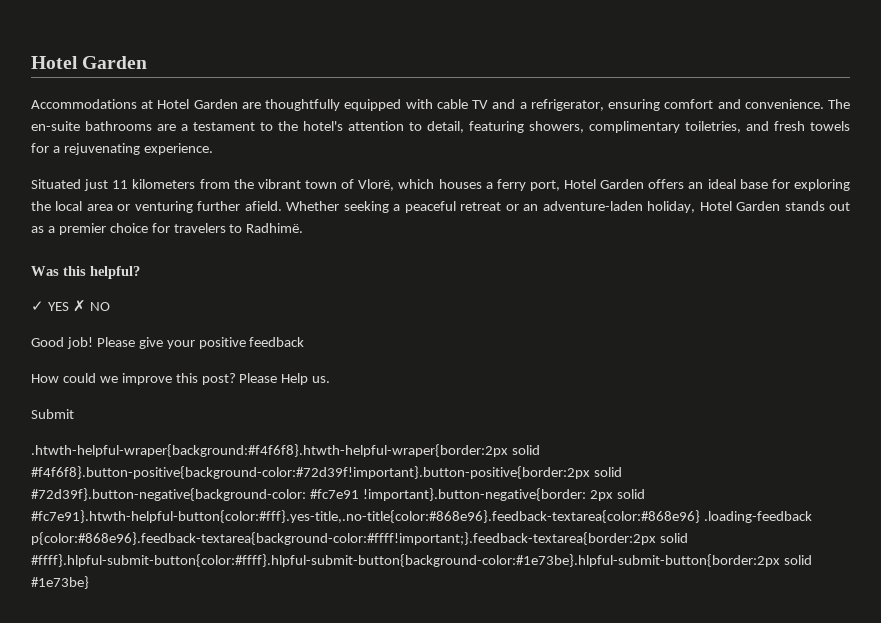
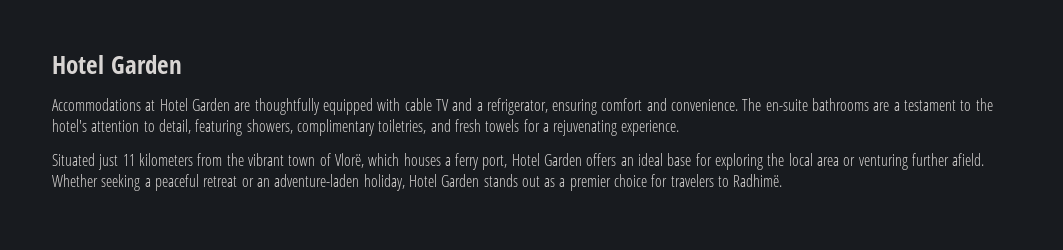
[31,266,140,279] [31,300,110,312] [31,337,305,349] [31,373,331,385] [31,409,74,419] [31,444,540,457] [31,466,622,479] [31,488,645,501] [31,510,812,523] [31,532,688,545] [31,554,812,567] [31,576,89,589] // Was this helpful? // ✓ YES ✗ NO // Good job! Please give your positive feedback // How could we improve this post? Please Help us. // Submit // .htwth-helpful-wraper{background:#f4f6f8}.htwth-helpful-wraper{border:2px solid #f4f6f8}.button-positive{background-color:#72d39f!important}.button-positive{border:2px solid #72d39f}.button-negative{background-color: #fc7e91 !important}.button-negative{border: 2px solid #fc7e91}.htwth-helpful-button{color:#fff}.yes-title,.no-title{color:#868e96}.feedback-textarea{color:#868e96} .loading-feedback p{color:#868e96}.feedback-textarea{background-color:#ffff!important;}.feedback-textarea{border:2px solid #ffff}.hlpful-submit-button{color:#ffff}.hlpful-submit-button{background-color:#1e73be}.hlpful-submit-button{border:2px solid #1e73be} -> (783, 180) none

